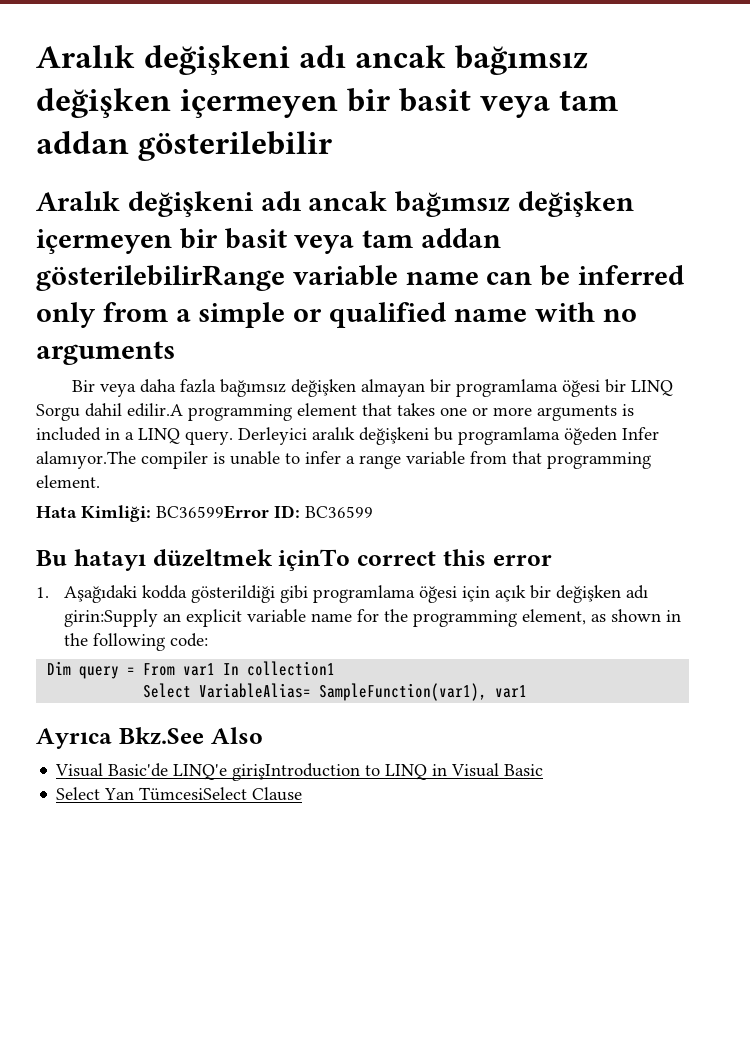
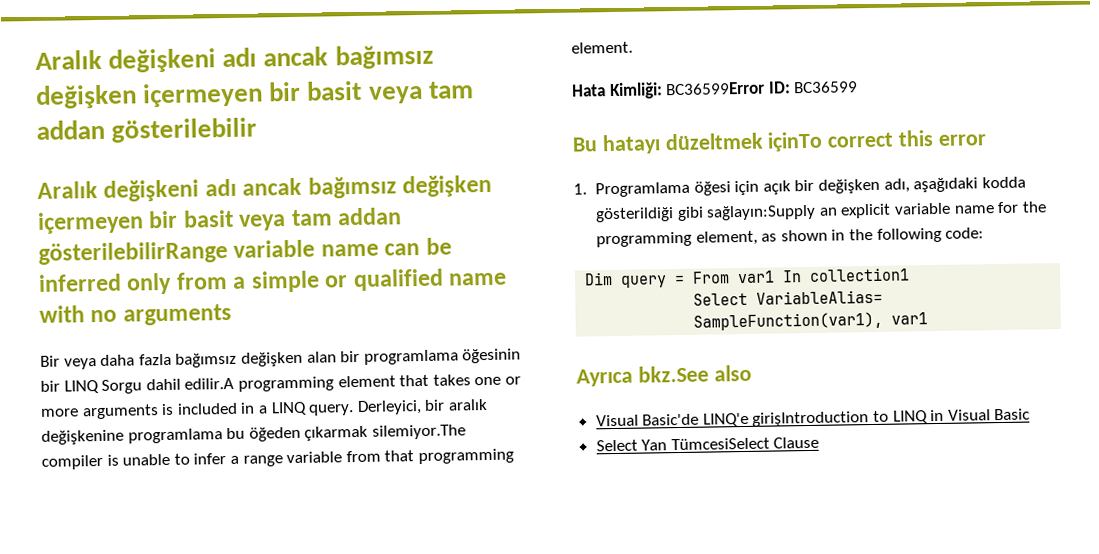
[360,379,425,397] almayan -> [306,351,337,363] alan
[561,380,600,397] öğesi -> [462,348,522,364] öğesinin
[238,427,659,445] [36,451,136,469] Derleyici aralık değişkeni bu programlama öğeden Infer alamıyor.The -> [356,398,488,416] [41,424,466,445] Derleyici, bir aralık değişkenine programlama bu öğeden çıkarmak silemiyor.The
[63,585,415,603] Aşağıdaki kodda gösterildiği gibi programlama -> [595,181,691,198] Programlama
[625,585,648,599] [63,609,158,627] adı girin:Supply -> [883,176,1026,193] [595,204,817,223] adı, aşağıdaki kodda gösterildiği gibi sağlayın:Supply
[118,727,263,745] Bkz.See Also -> [637,364,752,383] bkz.See also

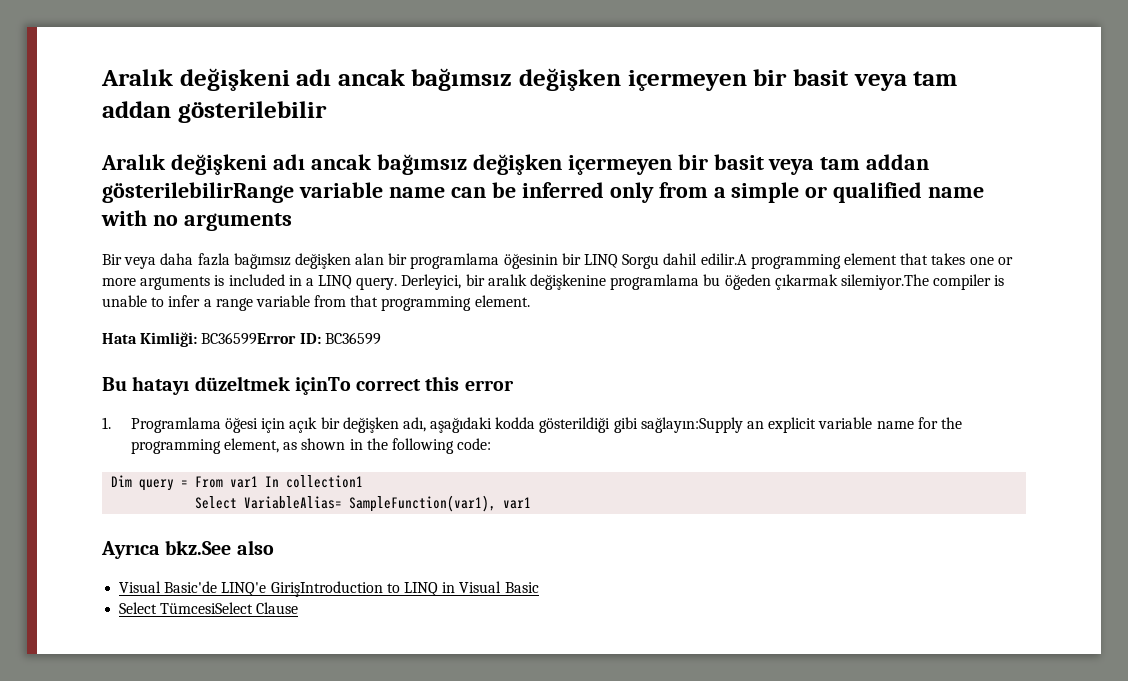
[752,411,870,427] girişIntroduction -> [270,581,383,597] GirişIntroduction
[641,439,668,451] Yan -> (158, 608) none

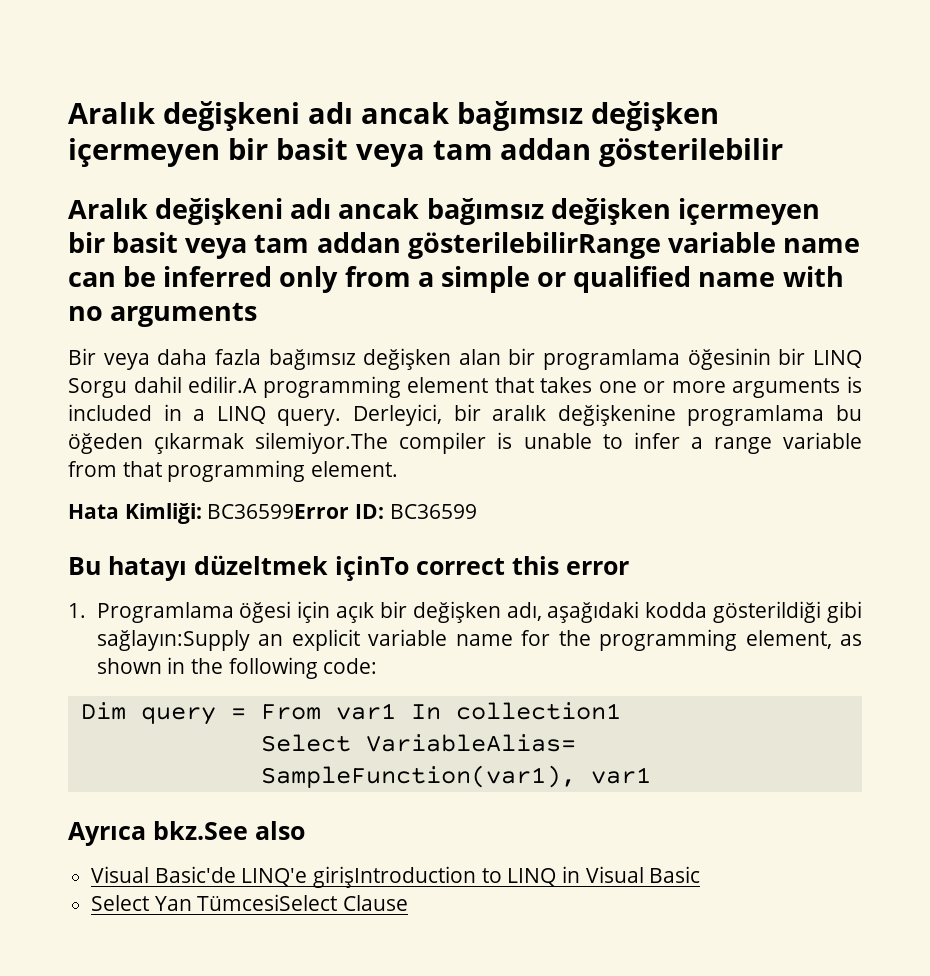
[270,581,383,597] GirişIntroduction -> [313,866,477,888] girişIntroduction
(158, 608) none -> [154,896,192,911] Yan

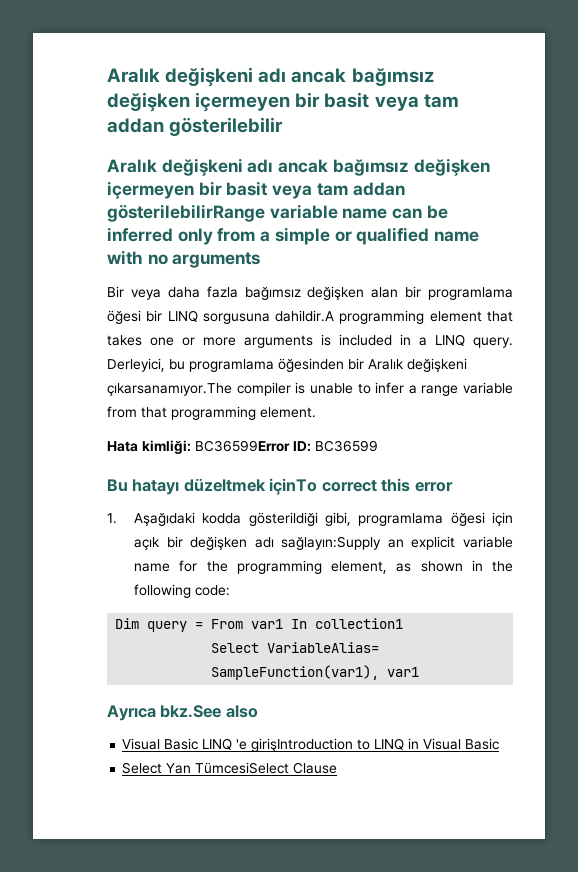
[687,348,771,370] öğesinin -> [107,310,141,324] öğesi
[68,376,258,398] Sorgu dahil edilir.A -> [202,310,335,324] sorgusuna dahildir.A
[453,404,862,426] [68,432,389,454] bir aralık değişkenine programlama bu öğeden çıkarmak silemiyor.The -> [169,358,467,372] [107,383,232,396] bu programlama öğesinden bir Aralık değişkeni çıkarsanamıyor.The
[124,503,202,524] Kimliği: -> [142,440,191,454] kimliği:
[96,602,234,623] Programlama -> [134,512,444,526] Aşağıdaki kodda gösterildiği gibi, programlama
[506,601,863,623] adı, aşağıdaki kodda gösterildiği gibi -> [254,537,274,548] adı
[154,866,308,886] Basic'de LINQ'e -> [164,738,248,750] Basic LINQ 'e

